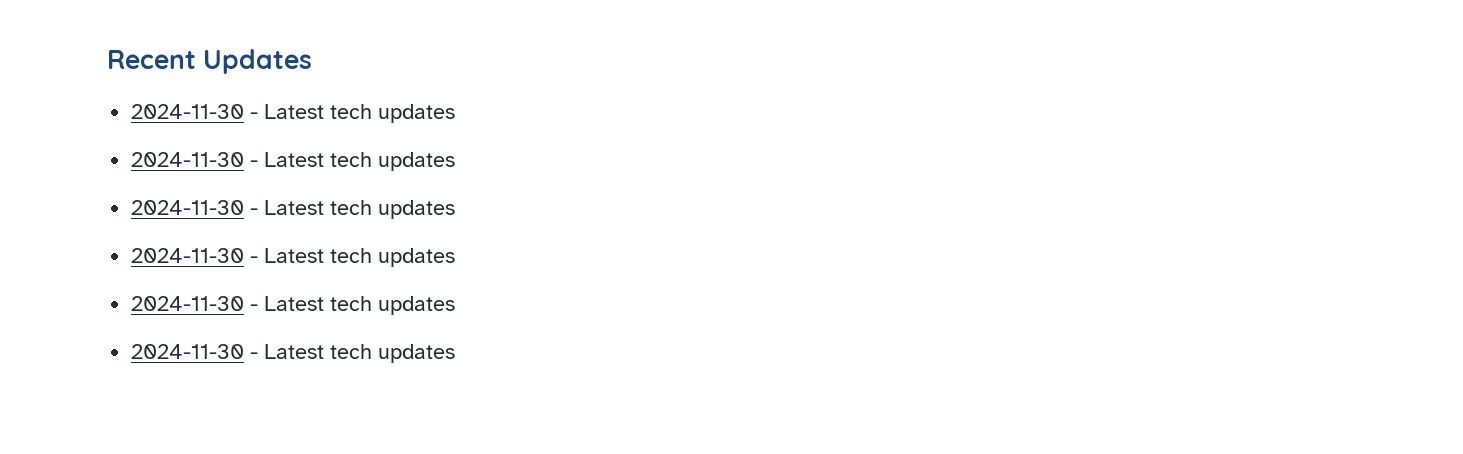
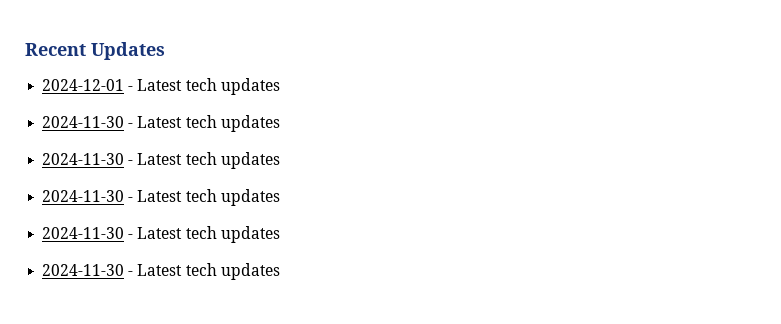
[131,104,245,119] 2024-11-30 -> [42,79,125,91] 2024-12-01

